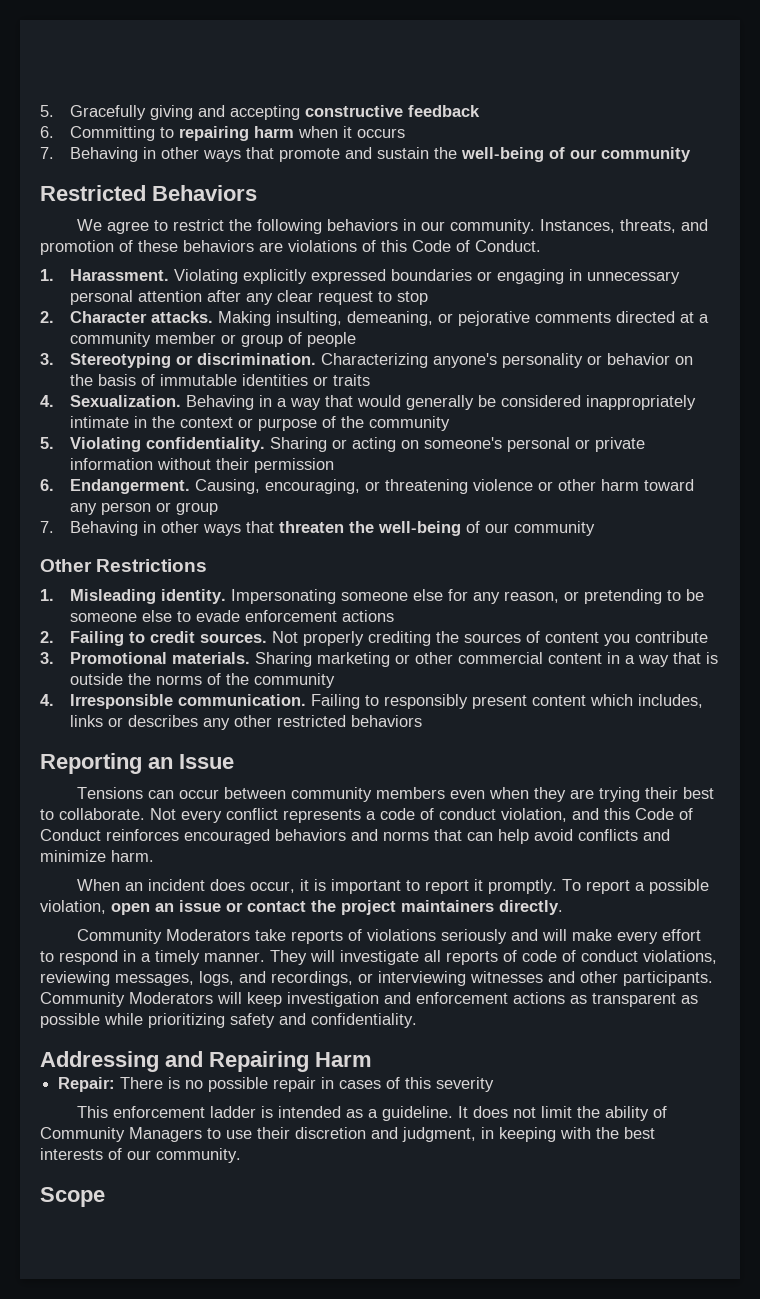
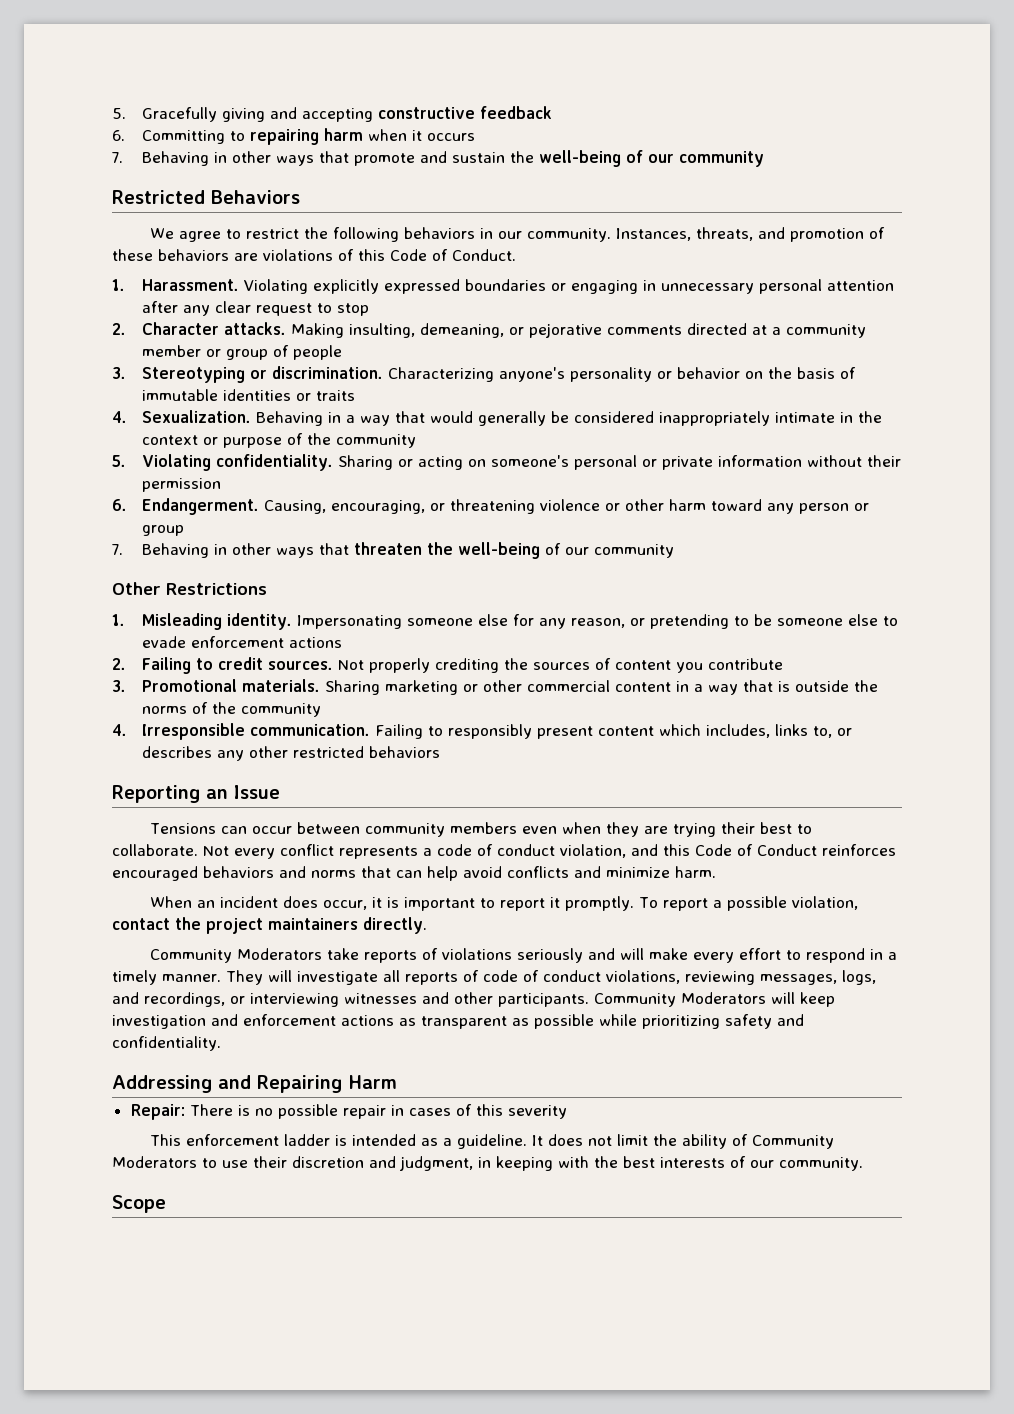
(103, 721) none -> [813,726,833,738] to,
[111,900,243,915] open an issue or -> (858, 903) none
[129,1127,202,1142] Managers -> [112,1156,197,1168] Moderators

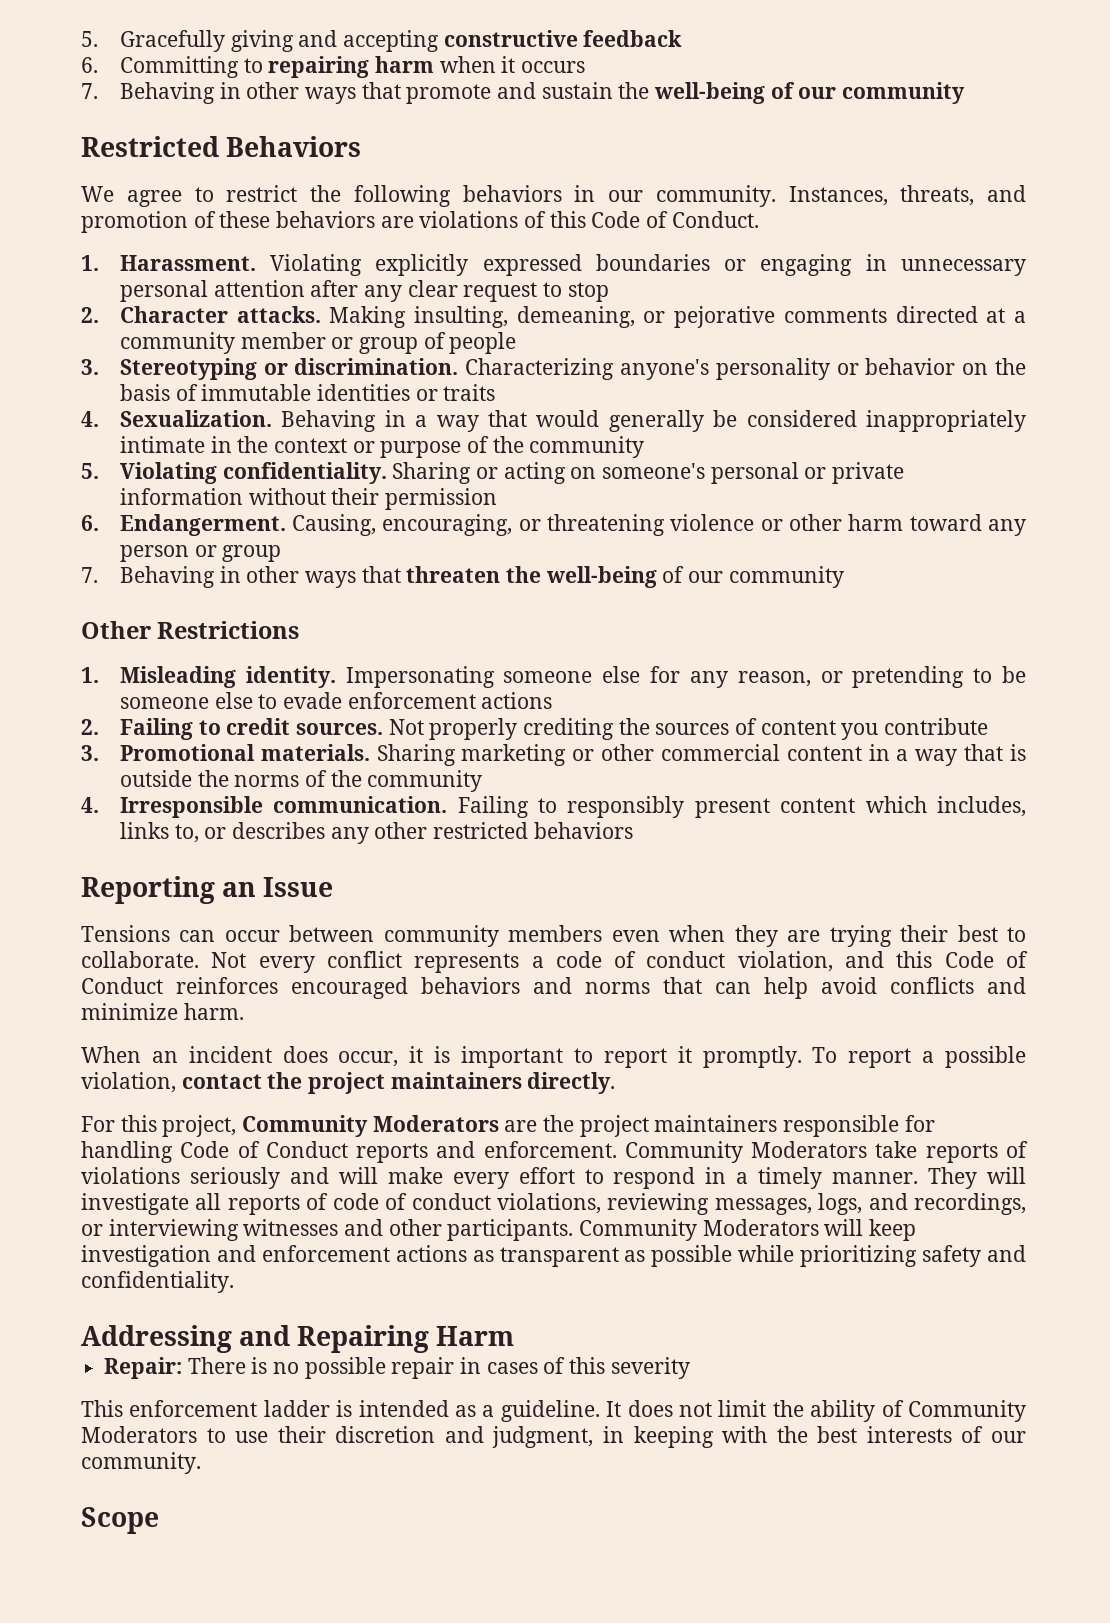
(427, 925) none -> [81,1115,935,1137] [81,1141,617,1163] For this project, Community Moderators are the project maintainers responsible for handling Code of Conduct reports and enforcement.

